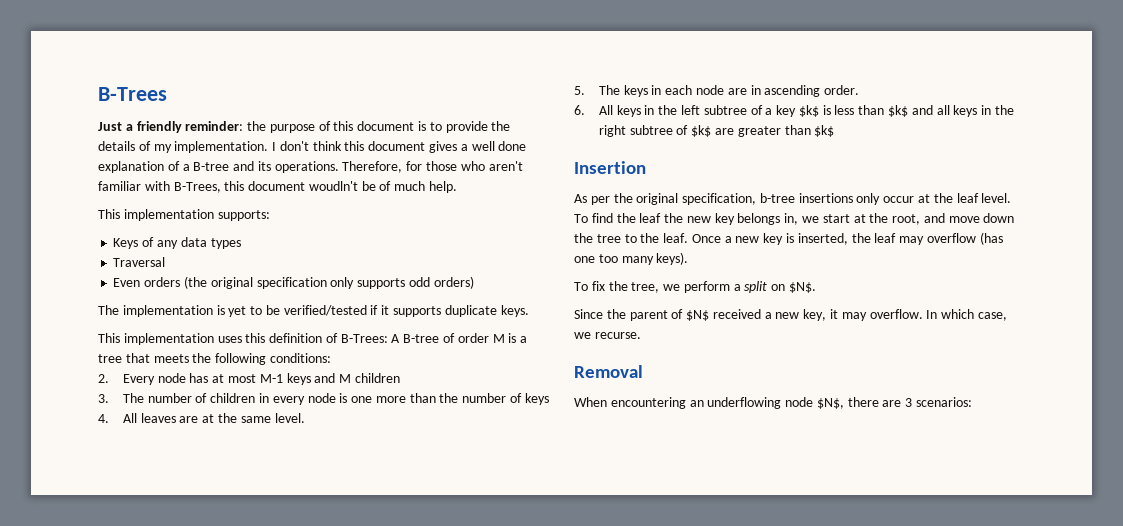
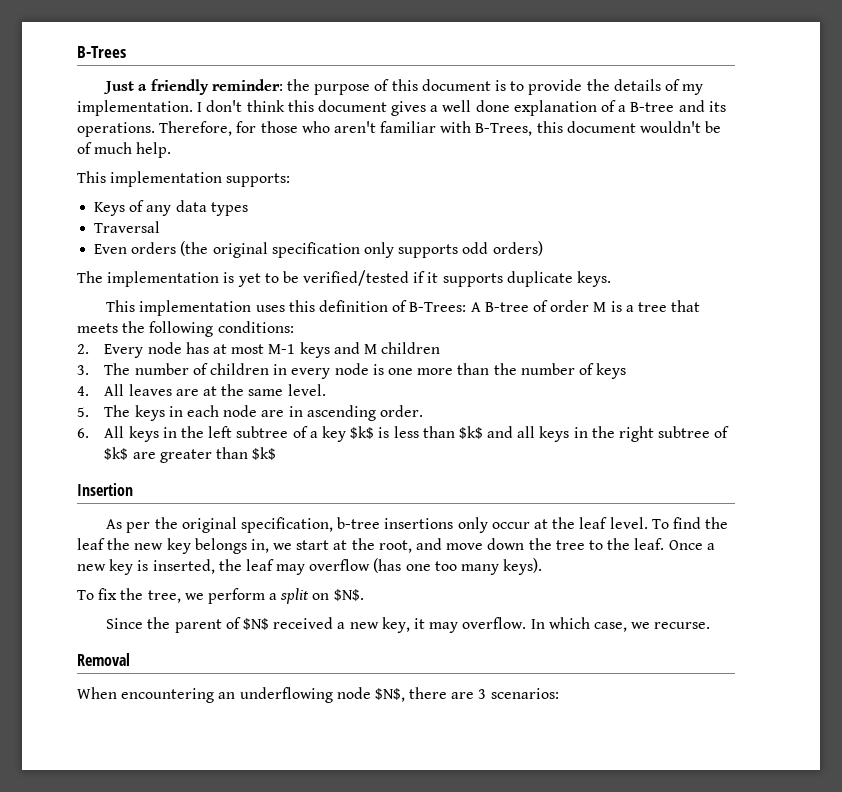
[308,181,358,191] woudln't -> [640,121,702,133] wouldn't

